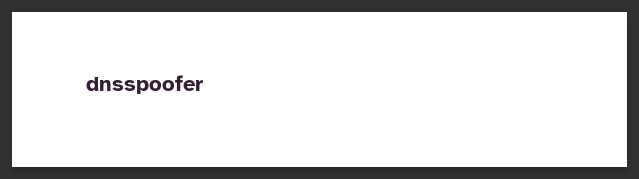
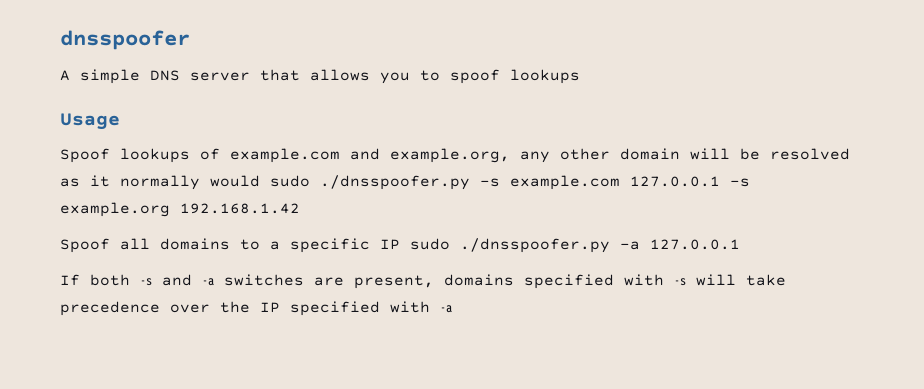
(203, 84) none -> [60,69,580,84] [60,113,120,130] [60,148,850,163] [60,175,750,190] [60,202,300,217] [60,238,740,253] [60,274,786,289] [60,301,452,316] // A simple DNS server that allows you to spoof lookups // Usage // Spoof lookups of example.com and example.org, any other domain will be resolved as it normally would sudo ./dnsspoofer.py -s example.com 127.0.0.1 -s example.org 192.168.1.42 // Spoof all domains to a specific IP sudo ./dnsspoofer.py -a 127.0.0.1 // If both -s and -a switches are present, domains specified with -s will take precedence over the IP specified with -a

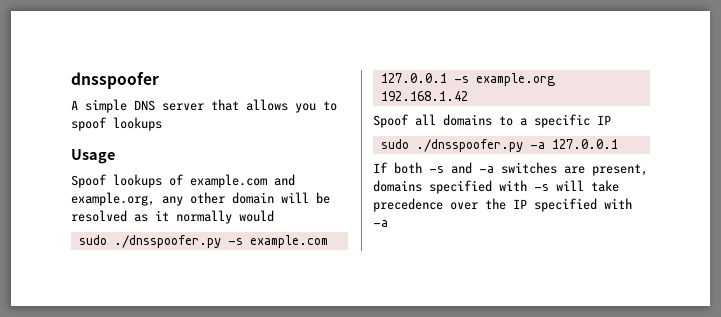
(260, 181) none -> (274, 216) //
(400, 244) none -> (611, 120) //

